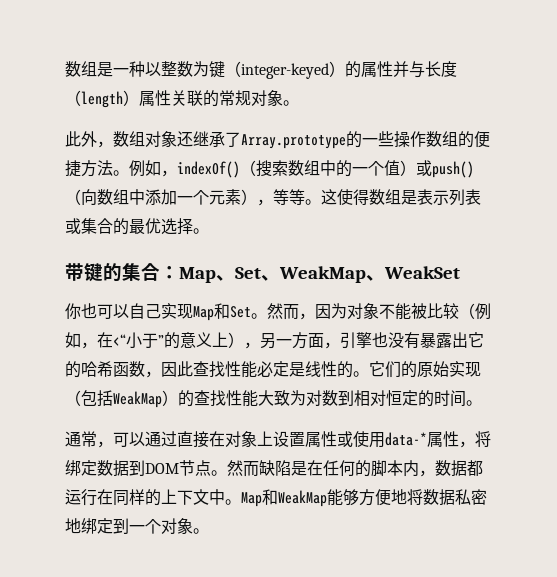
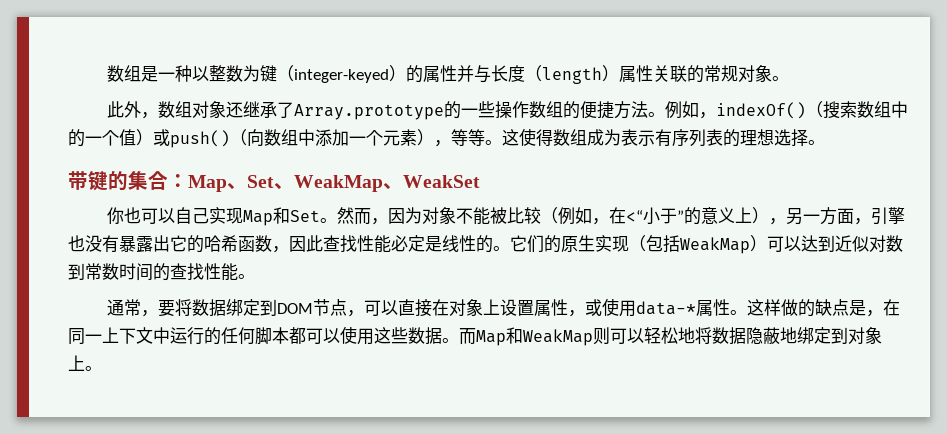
[401,189,481,206] [65,218,161,235] 是表示列表或集合的最优 -> [587,129,774,147] 成为表示有序列表的理想
[433,361,449,377] 始 -> [578,235,595,252] 生
[178,390,482,407] [65,431,177,448] 的查找性能大致为对数到相对恒定的时间。 // 通常，可以通过 -> [767,235,903,252] [68,263,255,281] [106,299,398,317] 可以达到近似对数到常数时间的查找性能。 // 通常，要将数据绑定到DOM节点，可以
(337, 439) none -> [567,310,585,317] ，
[459,431,491,448] [65,460,483,477] [65,489,391,507] ，将绑定数据到DOM节点。然而缺陷是在任何的脚本内，数据都运行在同样的上下文中。Map和WeakMap能够方便 -> [729,299,900,317] [68,326,678,346] 。这样做的缺点是，在同一上下文中运行的任何脚本都可以使用这些数据。而Map和WeakMap则可以轻松
[455,489,487,505] 私密 -> [746,327,780,344] 隐蔽
[129,518,193,534] 一个对象 -> [848,327,882,344] [68,355,85,371] 对象上

